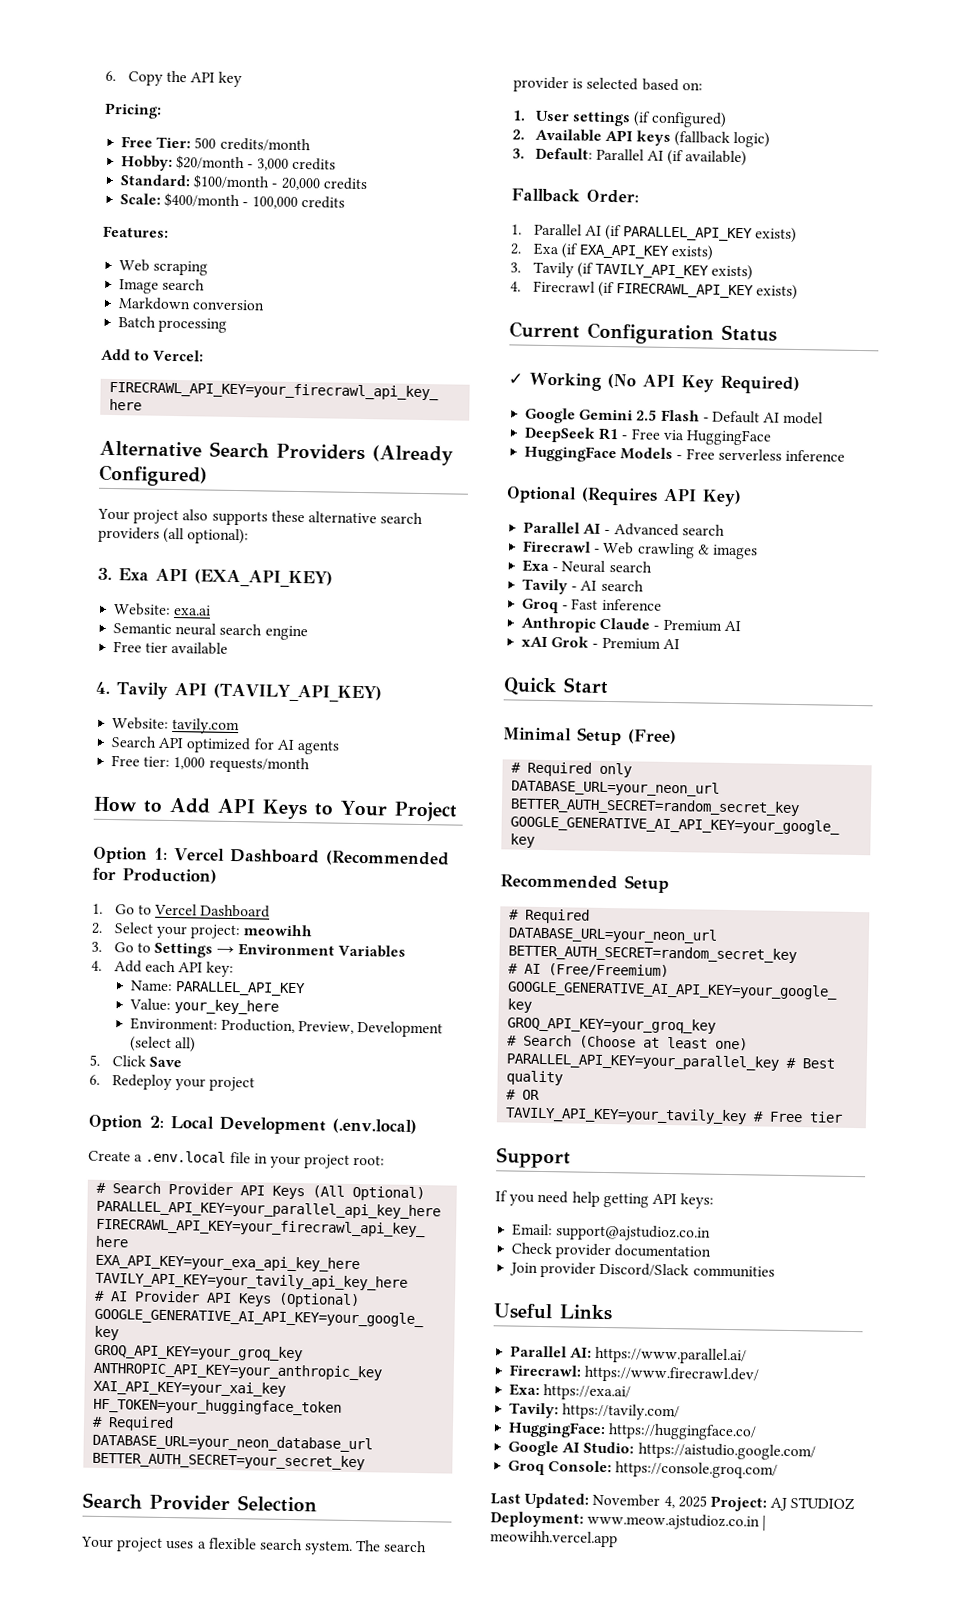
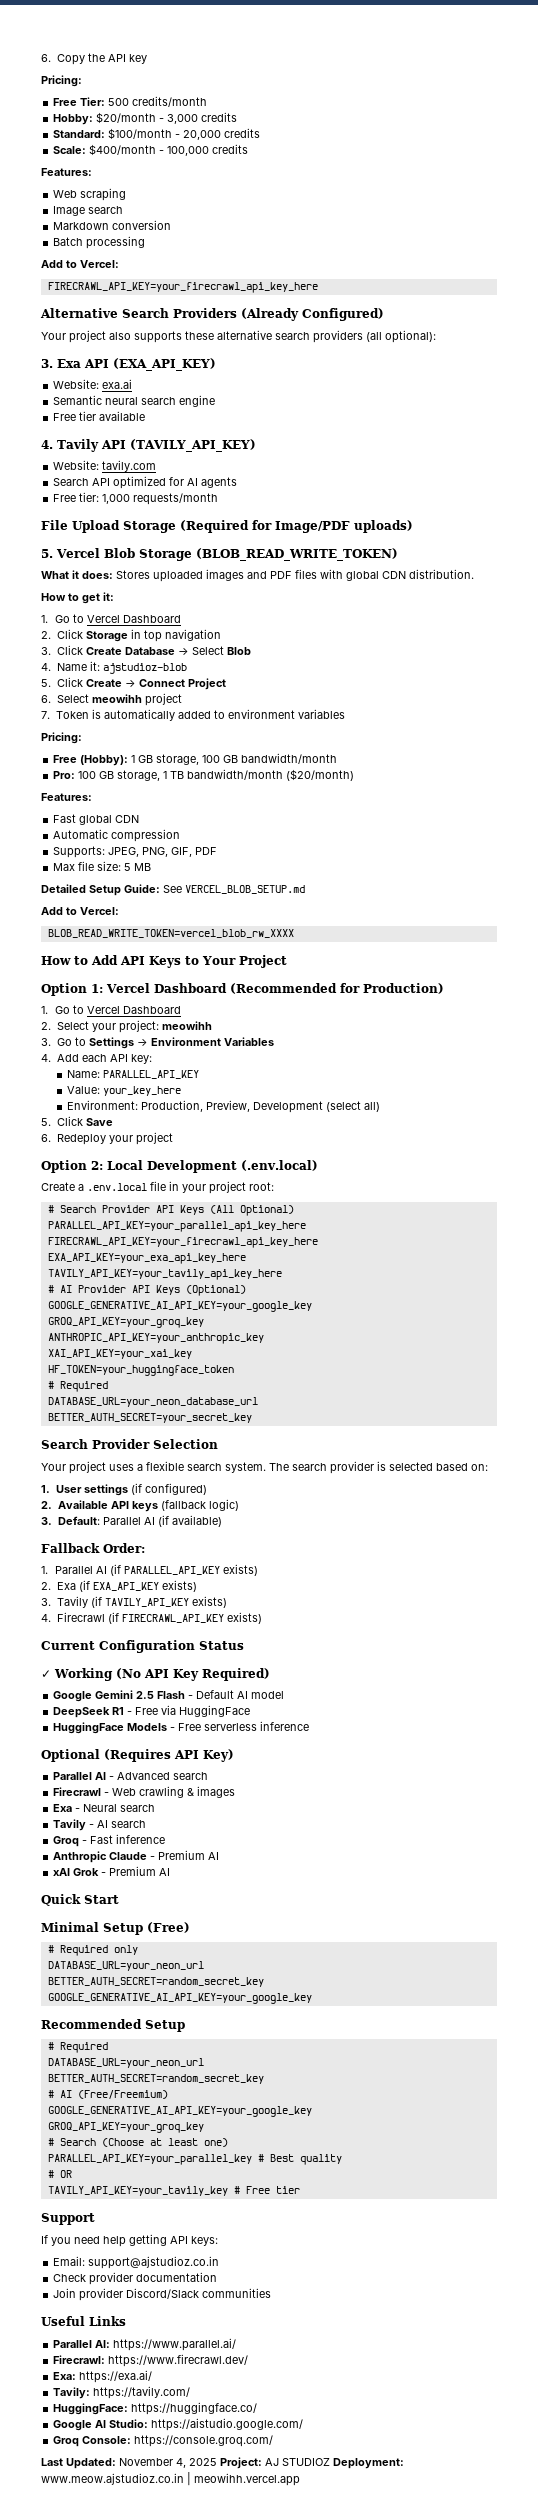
(310, 765) none -> [41,520,413,533] [41,548,398,561] [41,569,474,582] [41,592,114,604] [41,614,181,623] [41,629,221,642] [41,645,251,655] [41,661,187,674] [41,677,226,690] [41,693,182,706] [41,709,345,721] [41,732,82,744] [53,753,338,766] [53,769,355,781] [41,793,92,801] [53,814,140,825] [53,829,181,842] [53,846,218,858] [53,861,152,871] [41,884,305,896] [41,907,119,915] [47,929,294,938] // File Upload Storage (Required for Image/PDF uploads) // 5. Vercel Blob Storage (BLOB_READ_WRITE_TOKEN) // What it does: Stores uploaded images and PDF files with global CDN distribution. // How to get it: // 1. Go to Vercel Dashboard // 2. Click Storage in top navigation // 3. Click Create Database → Select Blob // 4. Name it: ajstudioz-blob // 5. Click Create → Connect Project // 6. Select meowihh project // 7. Token is automatically added to environment variables // Pricing: // Free (Hobby): 1 GB storage, 100 GB bandwidth/month // Pro: 100 GB storage, 1 TB bandwidth/month ($20/month) // Features: // Fast global CDN // Automatic compression // Supports: JPEG, PNG, GIF, PDF // Max file size: 5 MB // Detailed Setup Guide: See VERCEL_BLOB_SETUP.md // Add to Vercel: // BLOB_READ_WRITE_TOKEN=vercel_blob_rw_XXXX

